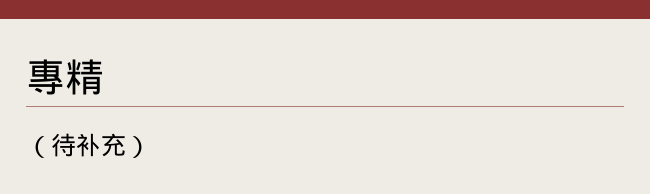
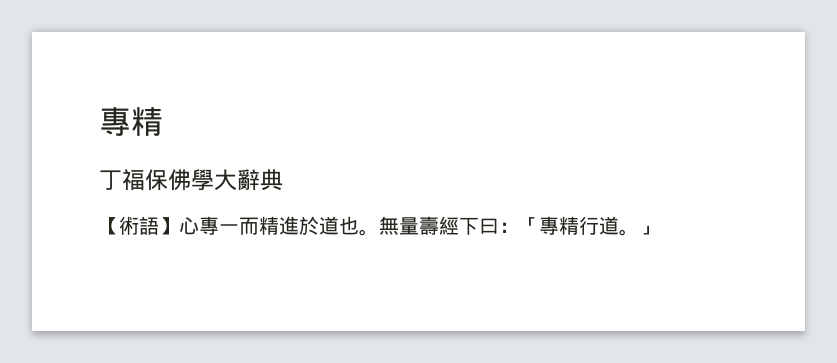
[26,133,151,158] （待补充） -> [99,169,283,191] [99,216,659,236] 丁福保佛學大辭典 // 【術語】心專一而精進於道也。無量壽經下曰：「專精行道。」

